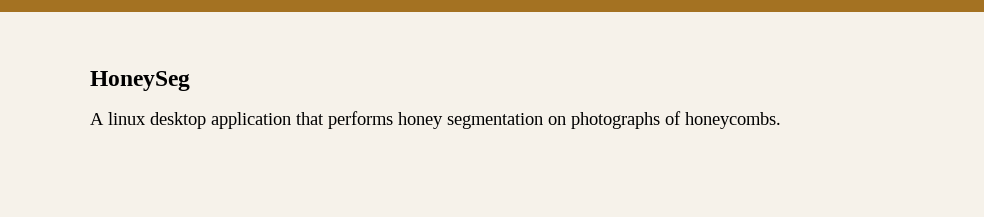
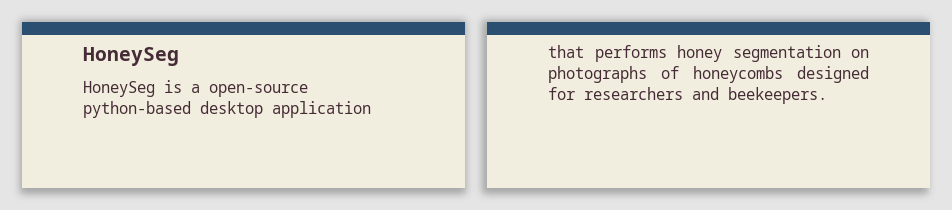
[90,112,146,125] A linux -> [83,80,308,97] [83,101,191,118] HoneySeg is a open-source python-based
[685,112,781,129] honeycombs. -> [693,66,869,83] [548,87,827,104] honeycombs designed for researchers and beekeepers.

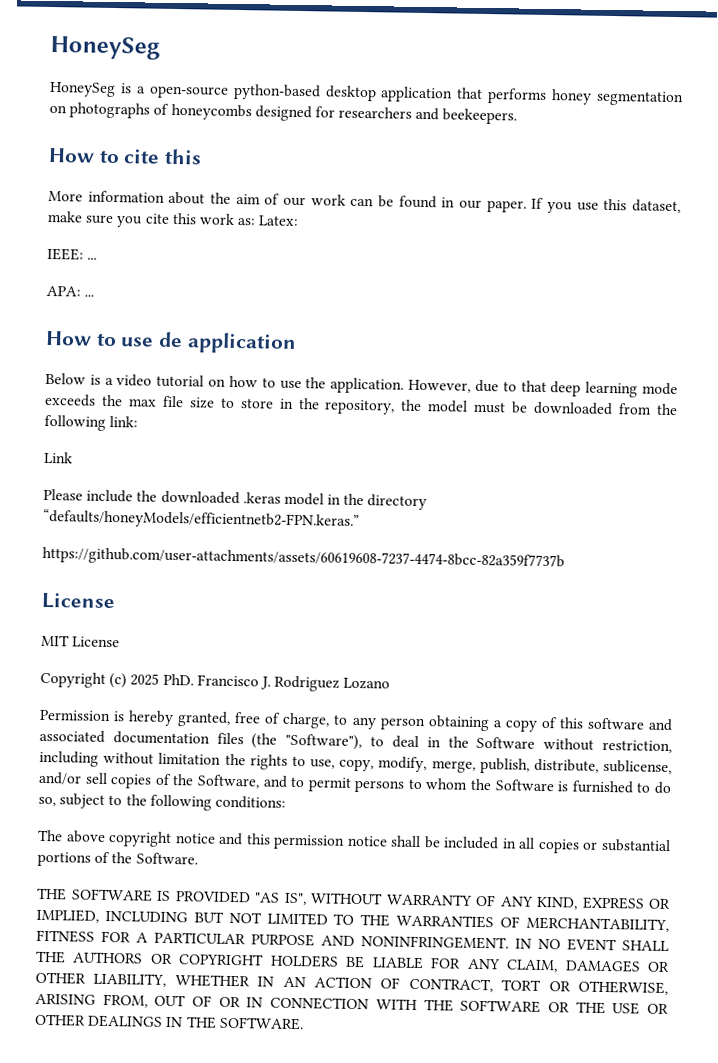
(827, 95) none -> [48,147,203,165] [48,190,681,214] [47,210,300,228] [47,247,98,261] [46,285,95,297] [45,330,297,354] [45,372,678,398] [44,393,678,416] [44,414,139,431] [44,451,73,464] [43,488,428,511] [43,508,360,531] [42,546,565,571] [41,592,115,610] [41,634,121,648] [40,671,391,692] [39,709,673,732] [39,729,672,754] [39,750,673,775] [38,771,672,795] [38,793,286,811] [37,829,671,854] [37,851,198,867] [37,887,671,910] [36,908,670,933] [36,929,669,952] [36,950,670,973] [35,971,668,996] [35,993,670,1015] [35,1013,304,1031] // How to cite this // More information about the aim of our work can be found in our paper. If you use this dataset, make sure you cite this work as: Latex: // IEEE: ... // APA: ... // How to use de application // Below is a video tutorial on how to use the application. However, due to that deep learning mode exceeds the max file size to store in the repository, the model must be downloaded from the following link: // Link // Please include the downloaded .keras model in the directory “defaults/honeyModels/efficientnetb2-FPN.keras.” // https://github.com/user-attachments/assets/60619608-7237-4474-8bcc-82a359f7737b // License // MIT License // Copyright (c) 2025 PhD. Francisco J. Rodriguez Lozano // Permission is hereby granted, free of charge, to any person obtaining a copy of this software and associated documentation files (the "Software"), to deal in the Software without restriction, including without limitation the rights to use, copy, modify, merge, publish, distribute, sublicense, and/or sell copies of the Software, and to permit persons to whom the Software is furnished to do so, subject to the following conditions: // The above copyright notice and this permission notice shall be included in all copies or substantial portions of the Software. // THE SOFTWARE IS PROVIDED "AS IS", WITHOUT WARRANTY OF ANY KIND, EXPRESS OR IMPLIED, INCLUDING BUT NOT LIMITED TO THE WARRANTIES OF MERCHANTABILITY, FITNESS FOR A PARTICULAR PURPOSE AND NONINFRINGEMENT. IN NO EVENT SHALL THE AUTHORS OR COPYRIGHT HOLDERS BE LIABLE FOR ANY CLAIM, DAMAGES OR OTHER LIABILITY, WHETHER IN AN ACTION OF CONTRACT, TORT OR OTHERWISE, ARISING FROM, OUT OF OR IN CONNECTION WITH THE SOFTWARE OR THE USE OR OTHER DEALINGS IN THE SOFTWARE.

